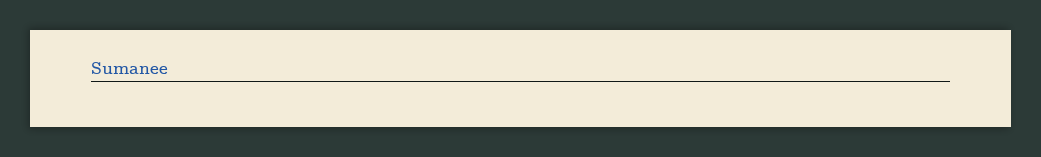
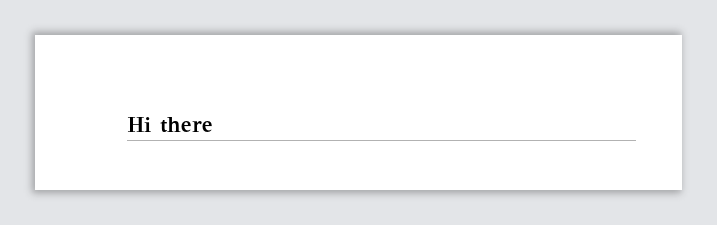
[91,62,168,74] Sumanee -> [127,117,213,133] Hi there

